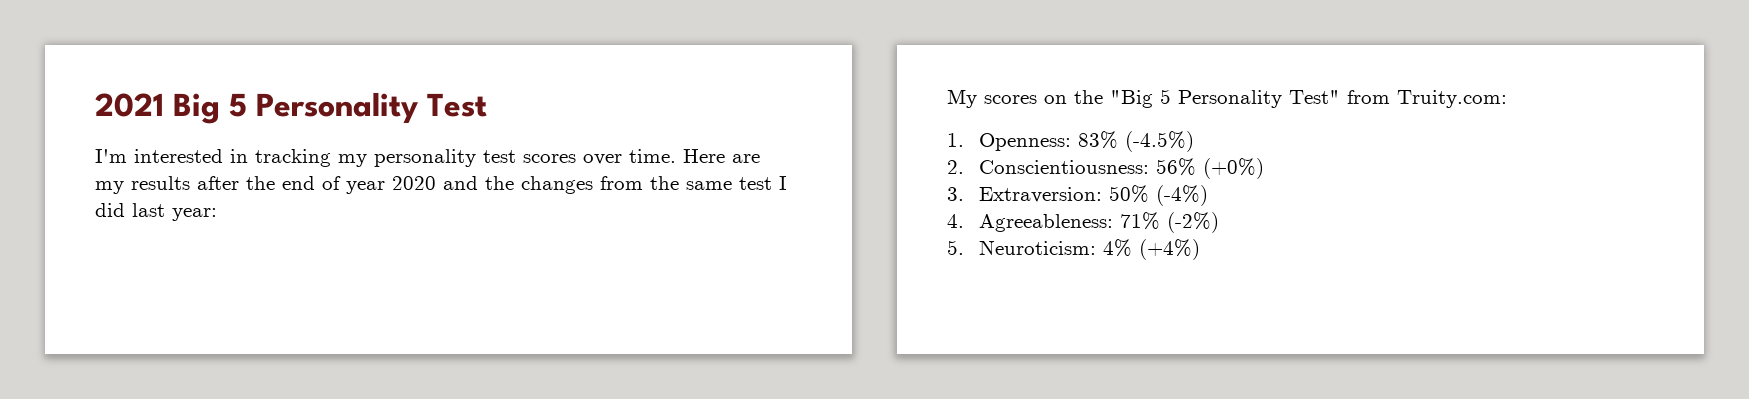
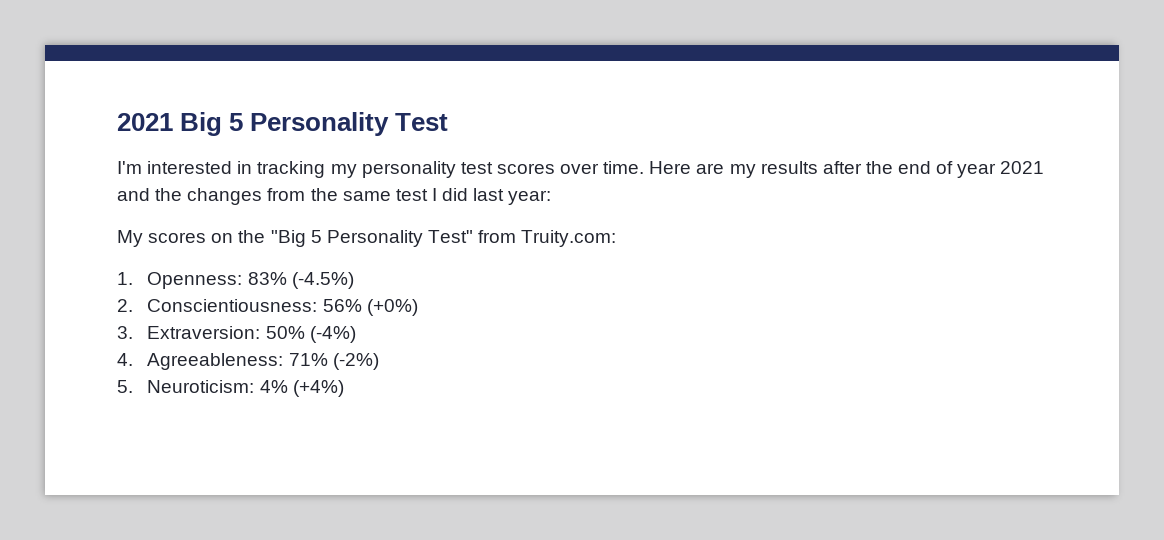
[392,176,436,190] 2020 -> [1000,161,1045,174] 2021

